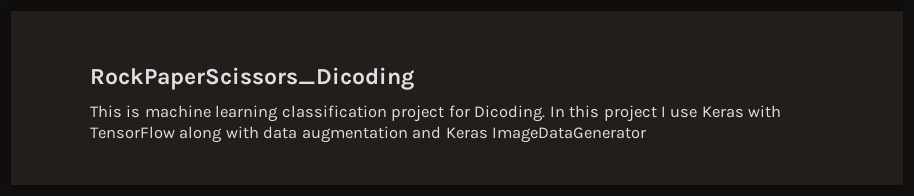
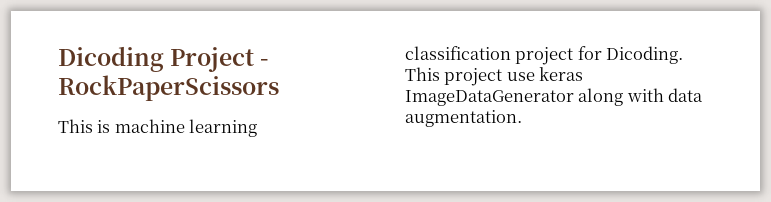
[90,67,414,90] RockPaperScissors_Dicoding -> [58,46,270,72] [58,75,279,101] Dicoding Project - RockPaperScissors
[549,105,782,122] [90,126,647,143] In this project I use Keras with TensorFlow along with data augmentation and Keras ImageDataGenerator -> [405,67,584,86] [405,88,704,106] [405,110,522,127] This project use keras ImageDataGenerator along with data augmentation.

